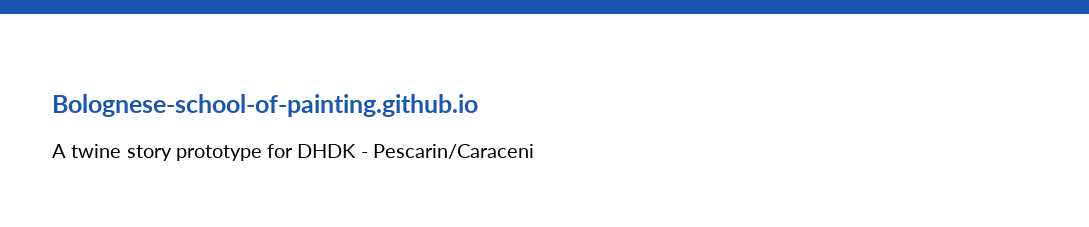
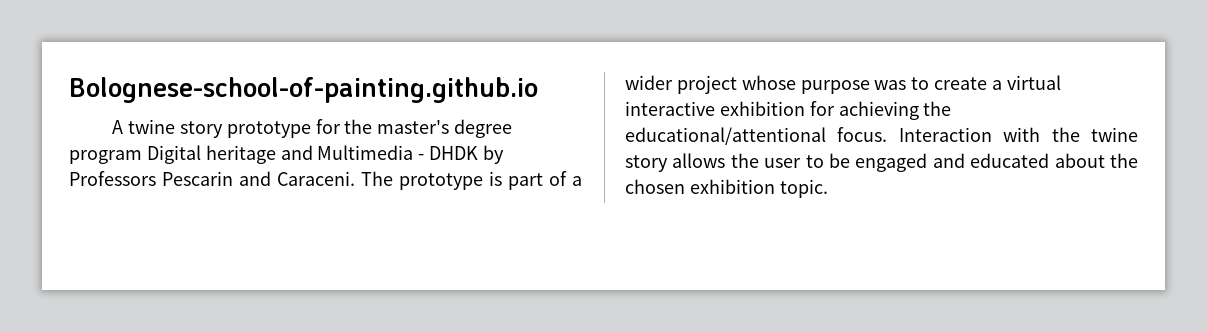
[297,144,534,159] DHDK - Pescarin/Caraceni -> [344,119,513,138] [69,145,505,164] [69,171,582,190] [625,75,1061,94] [625,101,952,120] [625,127,1138,145] [625,153,1138,172] [625,179,828,198] the master's degree program Digital heritage and Multimedia - DHDK by Professors Pescarin and Caraceni. The prototype is part of a wider project whose purpose was to create a virtual interactive exhibition for achieving the educational/attentional focus. Interaction with the twine story allows the user to be engaged and educated about the chosen exhibition topic.

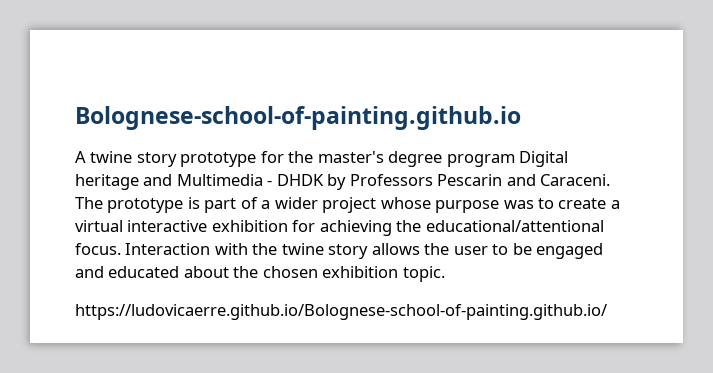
(828, 188) none -> [75,304,607,320] // https://ludovicaerre.github.io/Bolognese-school-of-painting.github.io/

